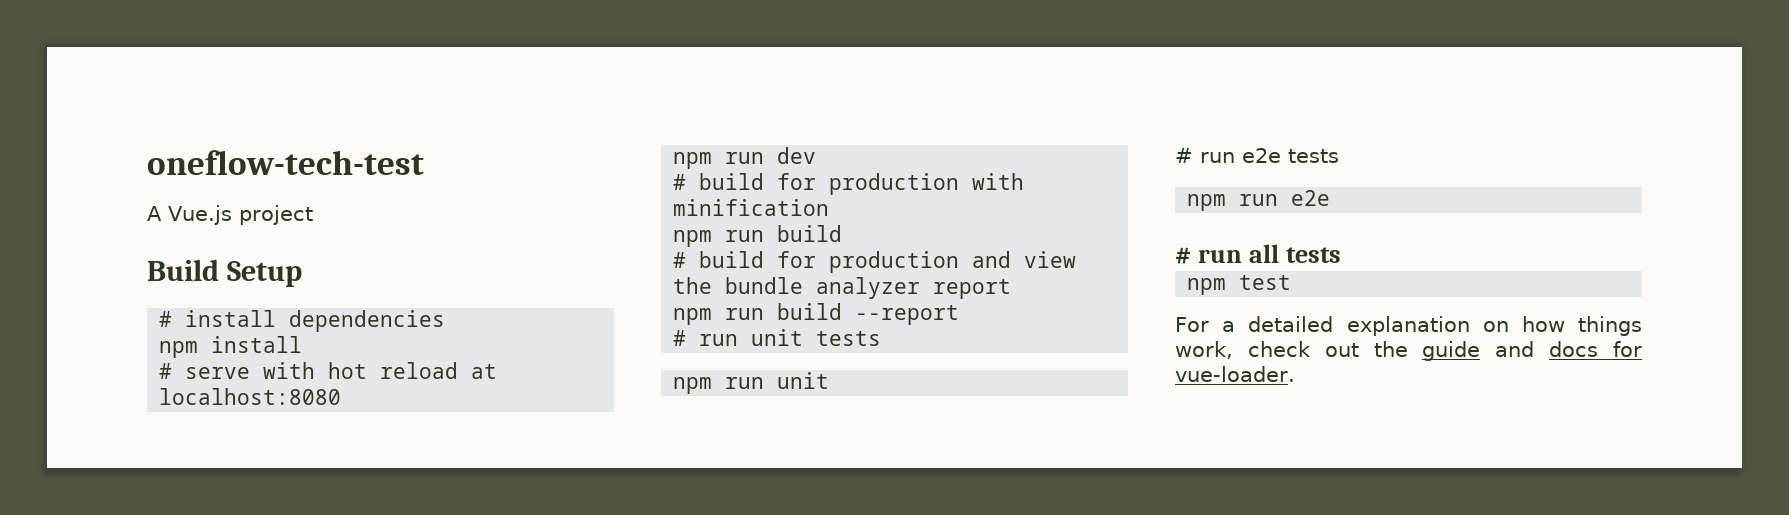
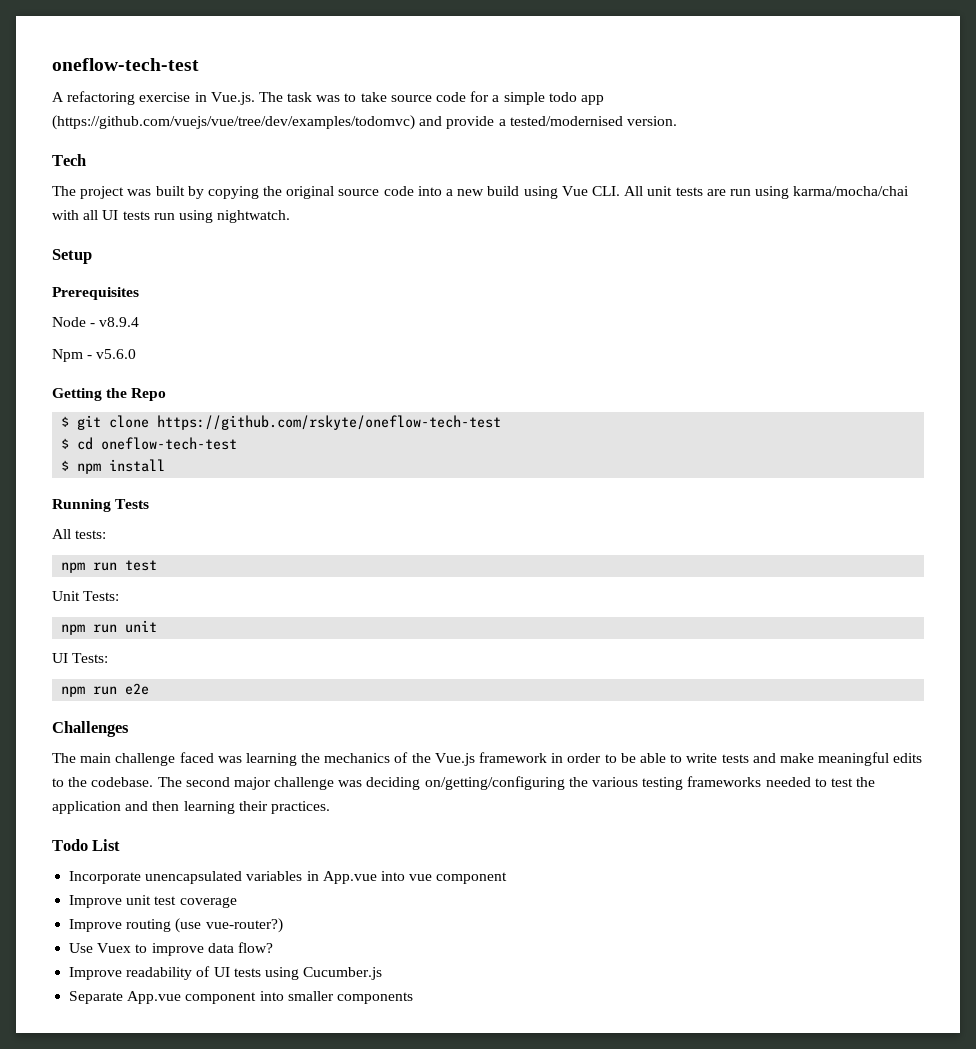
[168,205,313,225] [147,259,302,287] [159,310,446,332] [159,336,303,358] [159,362,498,379] [159,388,342,405] [673,147,817,169] [673,173,1025,195] [673,199,830,216] [673,225,843,247] [673,251,1077,273] [673,277,1012,299] [673,303,960,325] [673,329,882,346] Vue.js project // Build Setup // # install dependencies // npm install // # serve with hot reload at localhost:8080 // npm run dev // # build for production with minification // npm run build // # build for production and view the bundle analyzer report // npm run build --report // # run unit tests -> [67,91,604,105] [52,115,677,130] [52,154,86,166] [52,186,910,199] [52,210,291,223] [52,249,92,264] [52,287,139,300] [52,317,140,327] [52,349,137,362] [52,388,167,401] [61,415,502,430] [61,437,238,450] [61,459,166,474] [52,499,150,512] [52,529,107,539] [61,560,158,573] [52,591,120,601] refactoring exercise in Vue.js. The task was to take source code for a simple todo app (https://github.com/vuejs/vue/tree/dev/examples/todomvc) and provide a tested/modernised version. // Tech // The project was built by copying the original source code into a new build using Vue CLI. All unit tests are run using karma/mocha/chai with all UI tests run using nightwatch. // Setup // Prerequisites // Node - v8.9.4 // Npm - v5.6.0 // Getting the Repo // $ git clone https://github.com/rskyte/oneflow-tech-test // $ cd oneflow-tech-test // $ npm install // Running Tests // All tests: // npm run test // Unit Tests:
[1175,148,1339,163] # run e2e tests -> [52,653,109,663] UI Tests:
[1175,244,1341,264] [1187,275,1292,295] [1175,316,1642,336] [1175,341,1642,361] [1175,366,1295,382] # run all tests // npm test // For a detailed explanation on how things work, check out the guide and docs for vue-loader. -> [52,721,129,737] [52,752,923,766] [52,776,876,790] [52,801,330,814] [52,839,121,851] [69,871,508,884] [69,895,237,908] [69,918,283,933] [69,942,273,956] [69,966,383,980] [69,991,413,1004] Challenges // The main challenge faced was learning the mechanics of the Vue.js framework in order to be able to write tests and make meaningful edits to the codebase. The second major challenge was deciding on/getting/configuring the various testing frameworks needed to test the application and then learning their practices. // Todo List // Incorporate unencapsulated variables in App.vue into vue component // Improve unit test coverage // Improve routing (use vue-router?) // Use Vuex to improve data flow? // Improve readability of UI tests using Cucumber.js // Separate App.vue component into smaller components

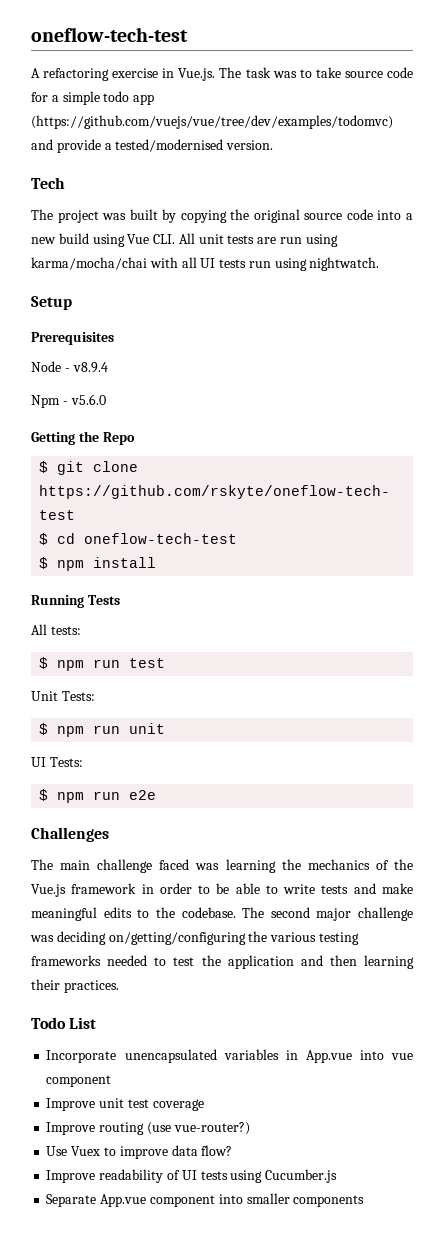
(107, 534) none -> [39,657,49,669] $
(120, 596) none -> [39,723,49,735] $
(109, 658) none -> [39,789,49,801] $

